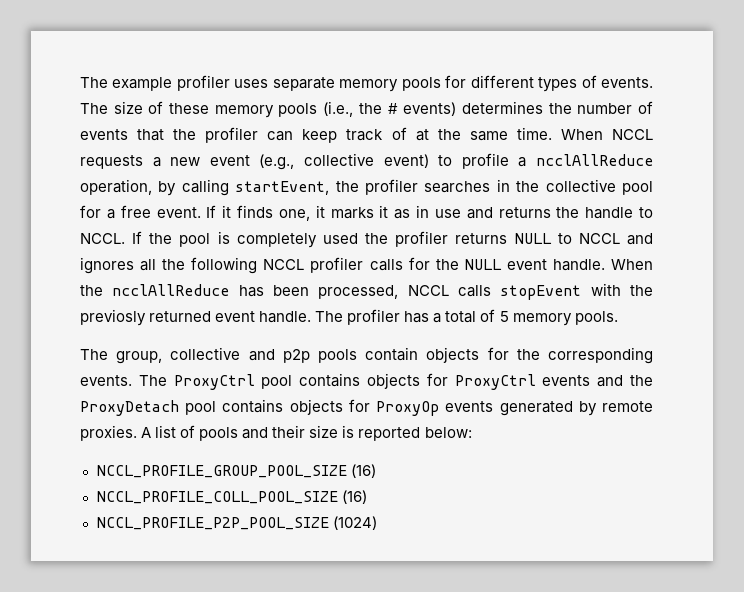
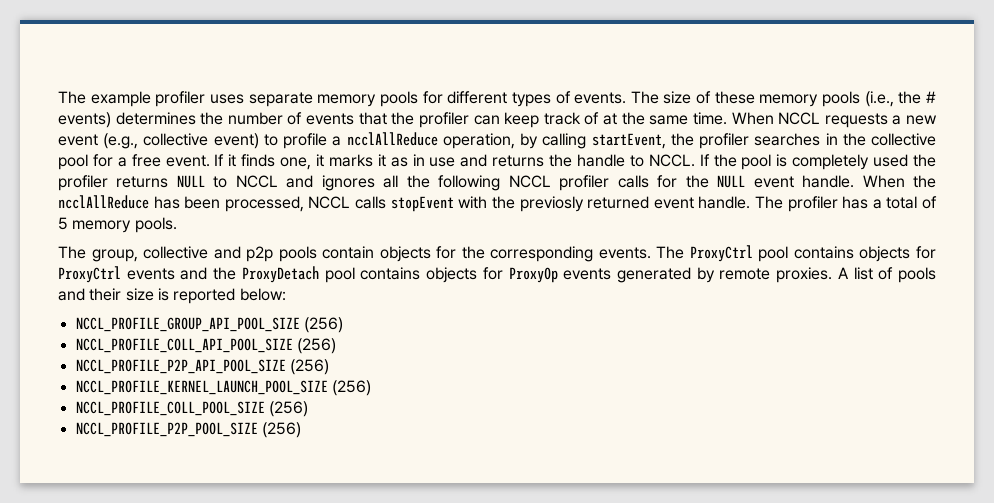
[96,464,376,478] NCCL_PROFILE_GROUP_POOL_SIZE (16) -> [75,317,343,333] [75,338,336,354] [75,359,329,375] [75,380,371,396] NCCL_PROFILE_GROUP_API_POOL_SIZE (256) // NCCL_PROFILE_COLL_API_POOL_SIZE (256) // NCCL_PROFILE_P2P_API_POOL_SIZE (256) // NCCL_PROFILE_KERNEL_LAUNCH_POOL_SIZE (256)
[341,490,367,504] (16) -> [268,401,308,417] (256)
[332,516,377,530] (1024) -> [261,422,301,438] (256)

